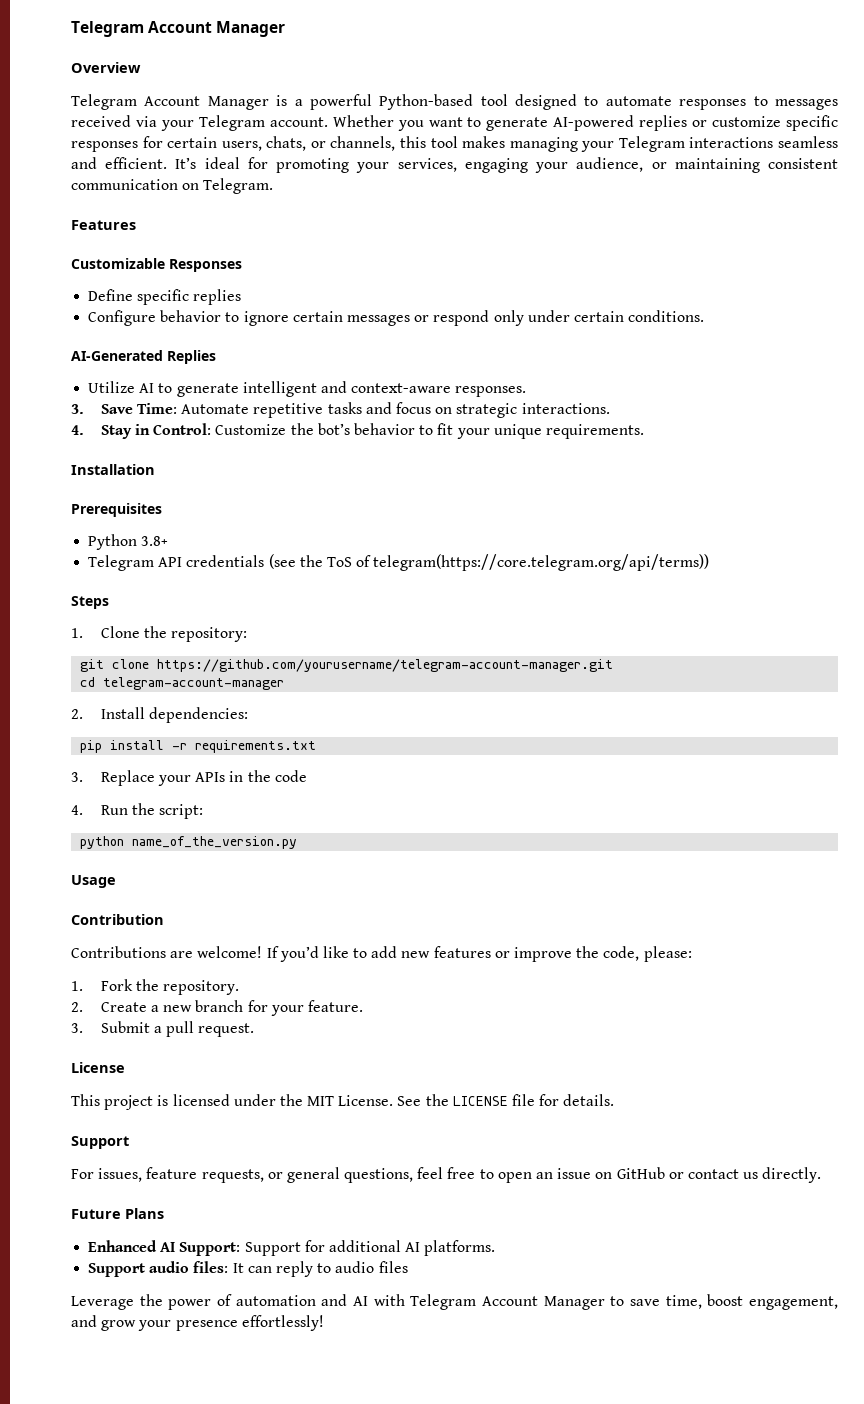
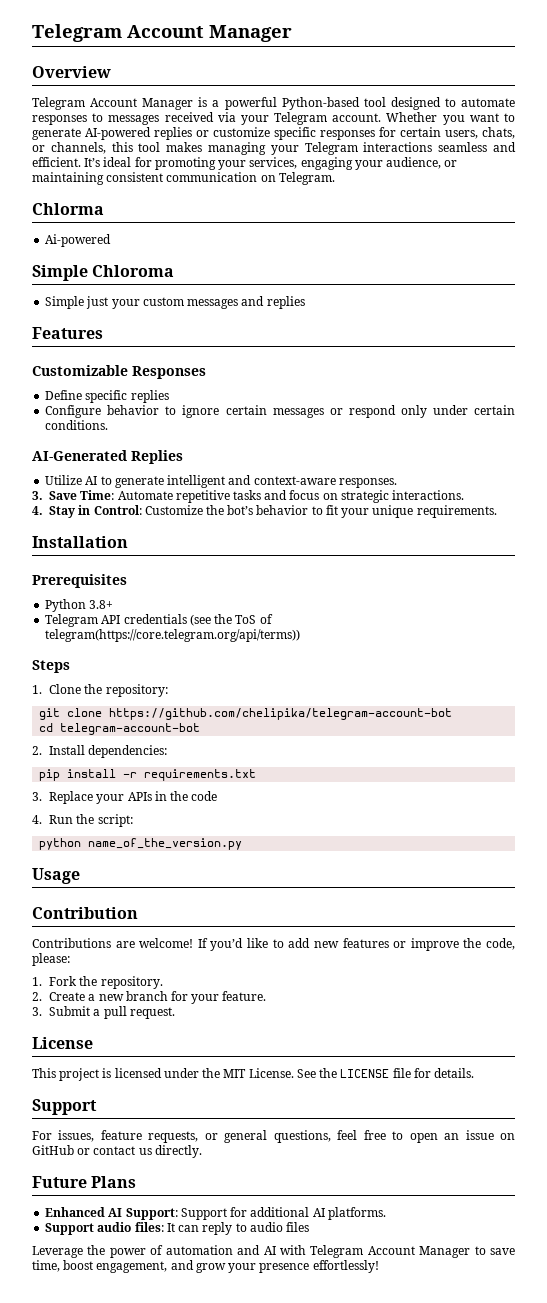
(274, 186) none -> [32,203,104,215] [45,234,112,247] [32,265,175,281] [45,296,305,309] // Chlorma // Ai-powered // Simple Chloroma // Simple just your custom messages and replies
[157,659,614,672] https://github.com/yourusername/telegram-account-manager.git -> [109,708,453,720] https://github.com/chelipika/telegram-account-bot
[103,677,285,690] telegram-account-manager -> [60,723,201,735] telegram-account-bot

